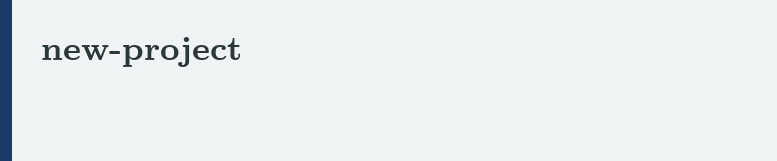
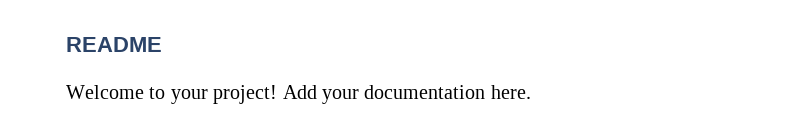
[41,37,242,67] new-project -> [66,37,162,52] [66,85,531,104] README // Welcome to your project! Add your documentation here.

